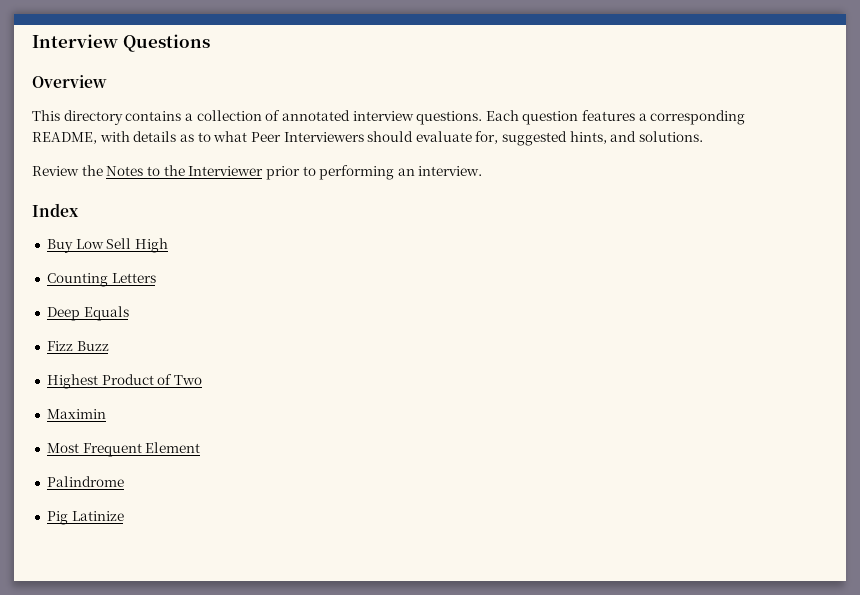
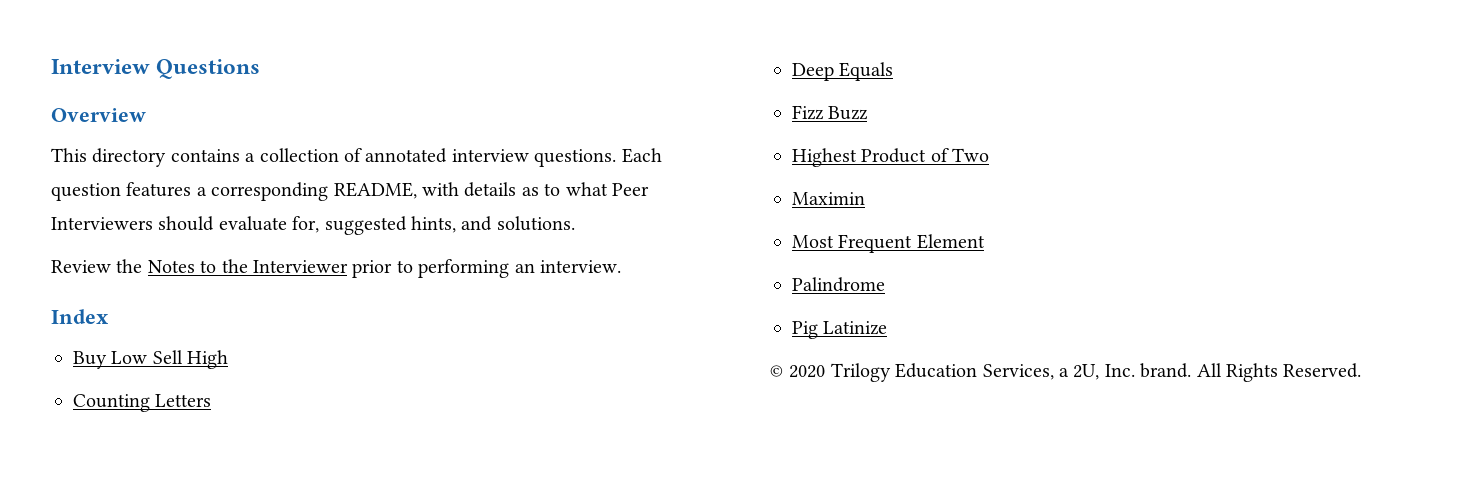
(124, 516) none -> [770,363,1362,382] // © 2020 Trilogy Education Services, a 2U, Inc. brand. All Rights Reserved.

